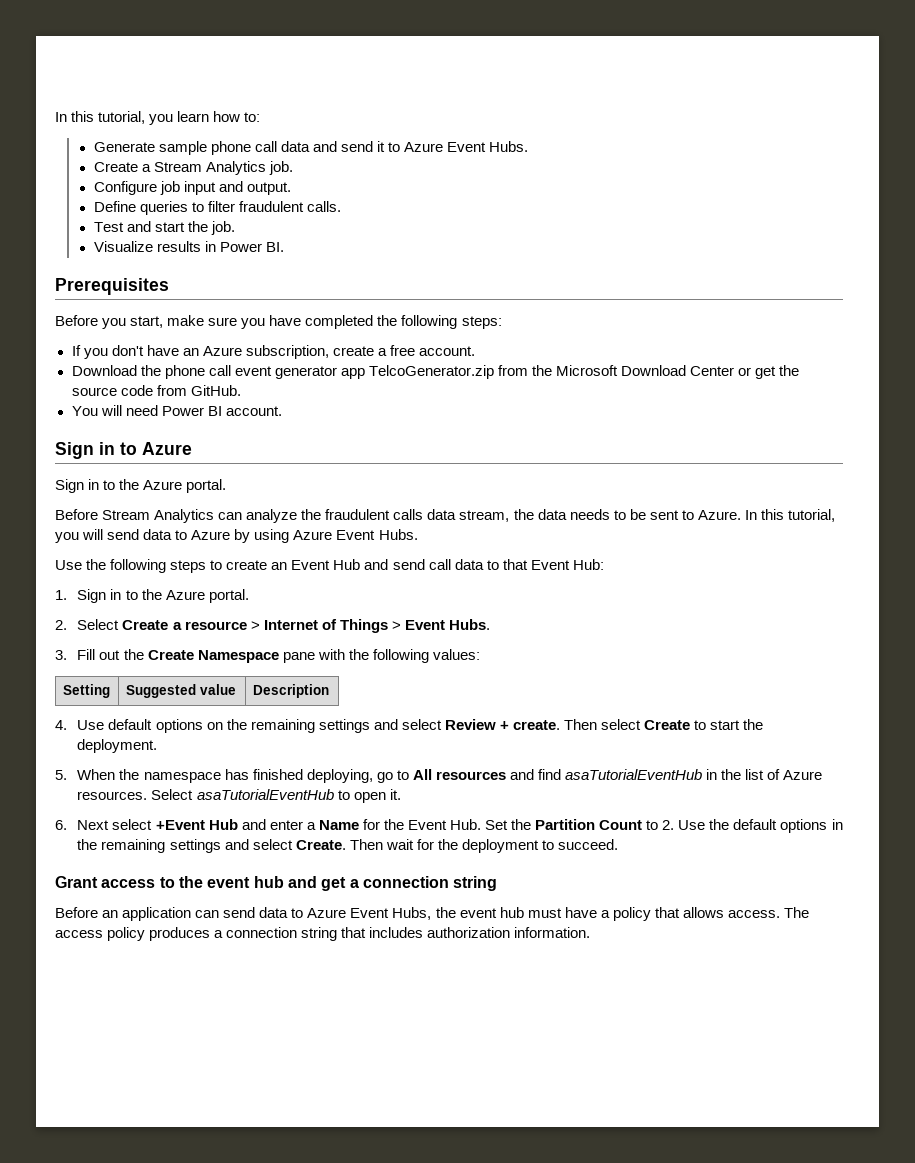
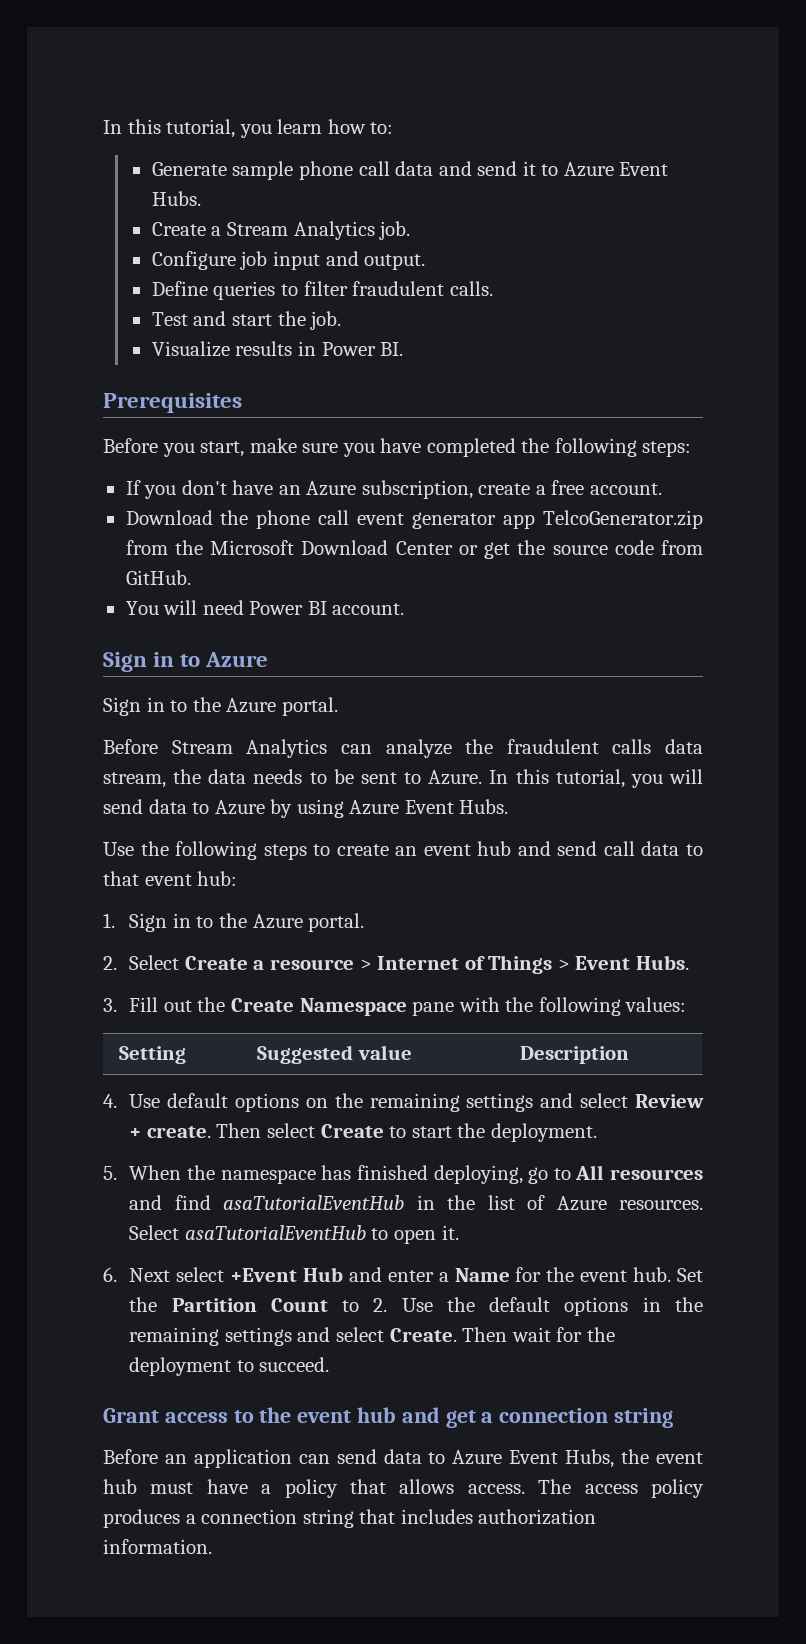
[291,559,361,570] Event Hub -> [423,841,512,856] event hub
[530,559,604,570] Event Hub: -> [144,871,238,886] event hub:
[407,819,481,830] Event Hub. -> [580,1267,672,1282] event hub.

